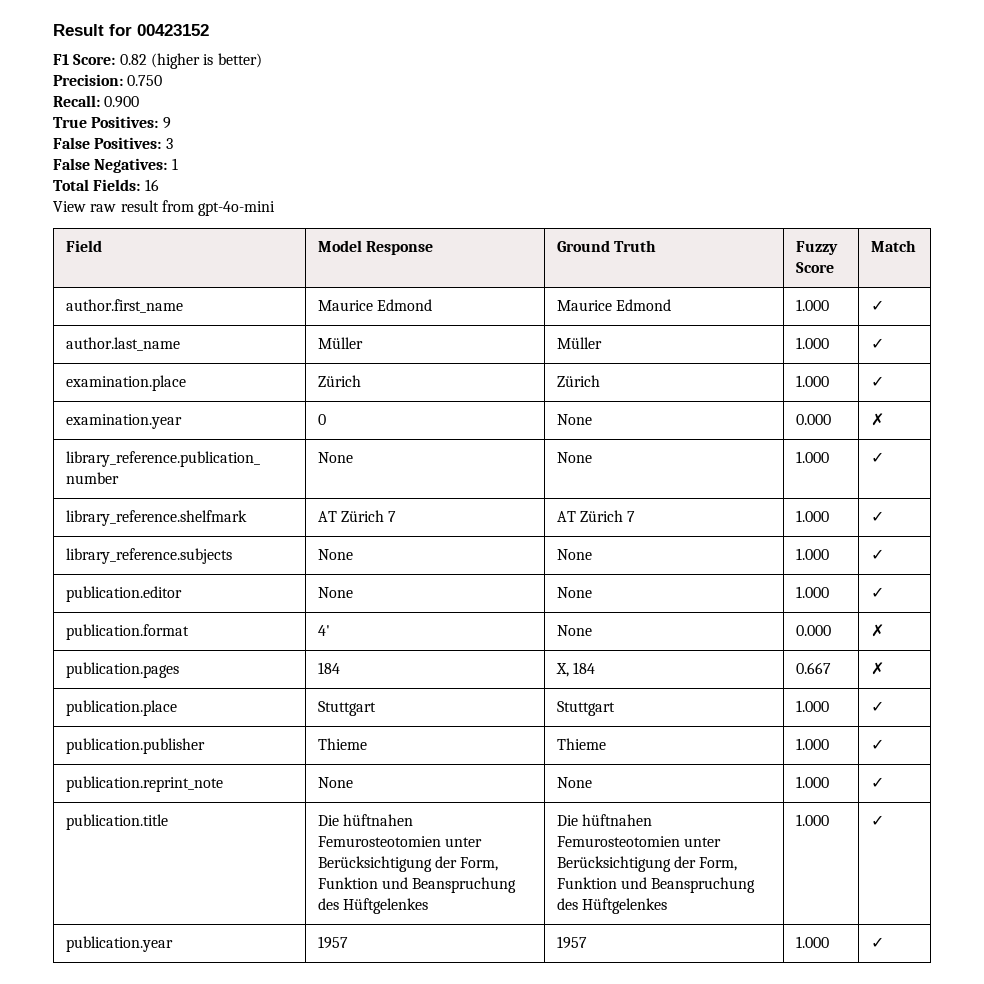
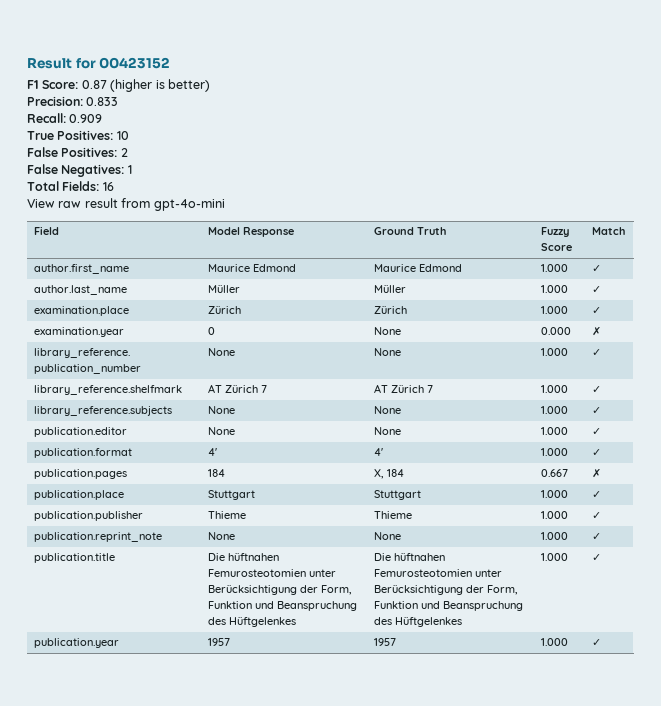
[119,54,147,65] 0.82 -> [81,80,107,89] 0.87
[127,75,163,86] 0.750 -> [86,97,119,106] 0.833
[104,96,140,108] 0.900 -> [69,114,103,123] 0.909
[162,117,171,129] 9 -> [116,131,129,140] 10
[165,138,173,149] 3 -> [120,148,128,157] 2
[556,625,592,636] [795,625,831,636] [870,624,884,637] None | 0.000 | ✗ -> [373,448,383,456] [540,448,568,456] [591,449,601,456] 4' | 1.000 | ✓

